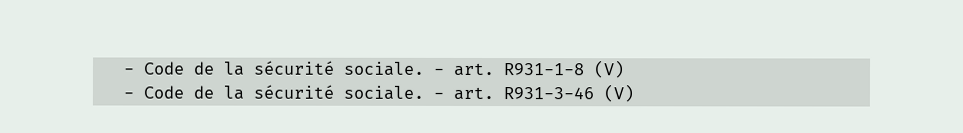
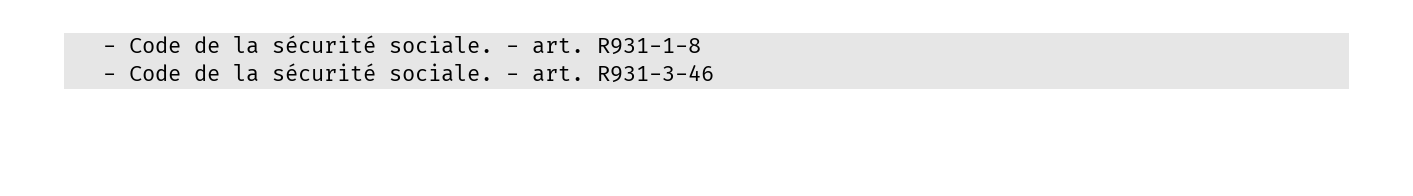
[592,60,625,79] (V) -> (702, 46) none
[602,84,634,103] (V) -> (715, 74) none

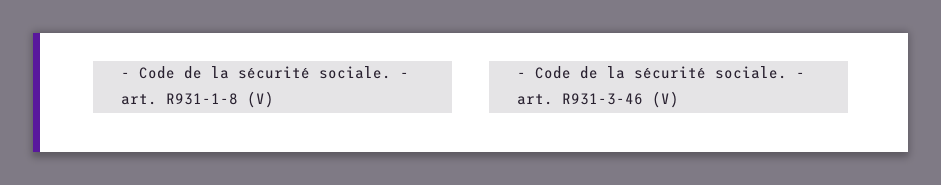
(702, 46) none -> [246,91,274,108] (V)
(715, 74) none -> [651,91,679,108] (V)

